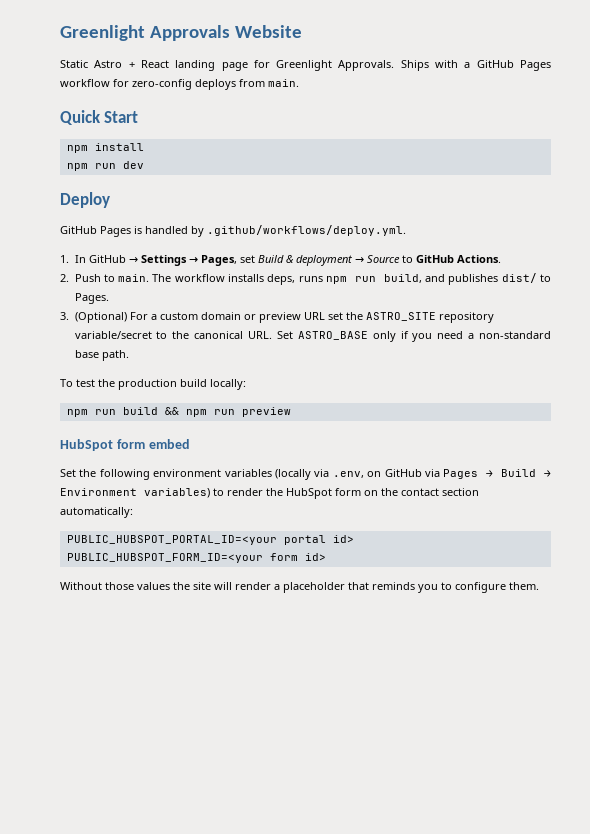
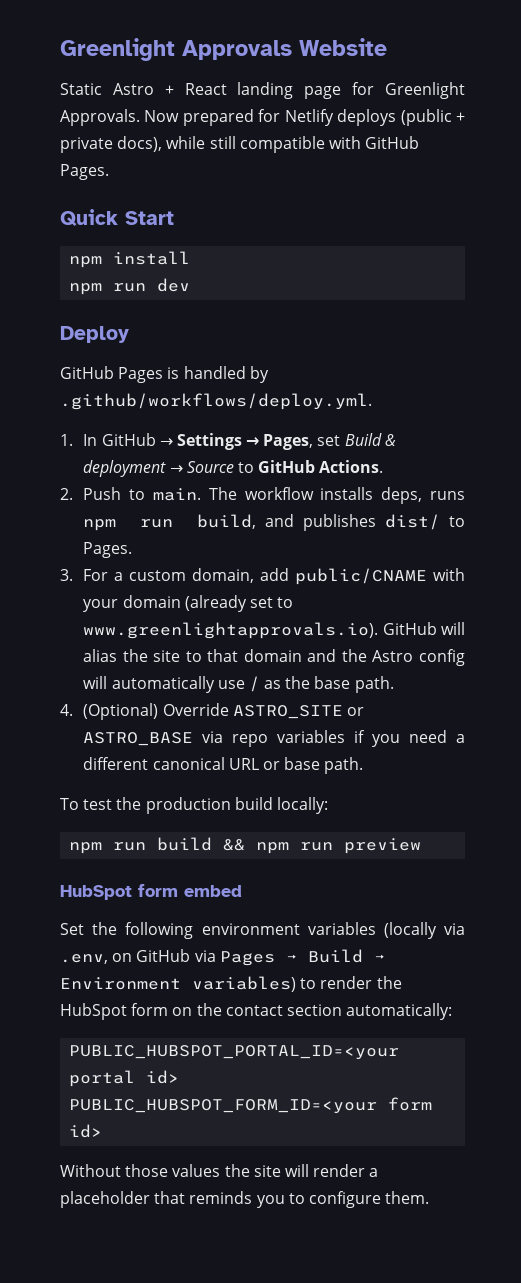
[400,60,552,71] [60,79,299,90] Ships with a GitHub Pages workflow for zero-config deploys from main. -> [144,109,465,126] [60,136,420,153] [60,164,109,180] Now prepared for Netlify deploys (public + private docs), while still compatible with GitHub Pages.
[74,312,127,323] (Optional) -> (73, 575) none
[200,312,494,323] [74,331,551,342] domain or preview URL set the ASTRO_SITE repository variable/secret to the canonical URL. Set ASTRO_BASE only if you need a non-standard -> [192,568,465,585] [83,595,294,612] [83,622,465,639] [83,649,466,666] [83,676,394,693] [60,703,364,720] [83,730,466,747] [83,757,280,770] domain, add public/CNAME with your domain (already set to www.greenlightapprovals.io). GitHub will alias the site to that domain and the Astro config will automatically use / as the base path. // 4. (Optional) Override ASTRO_SITE or ASTRO_BASE via repo variables if you need a different canonical URL or

